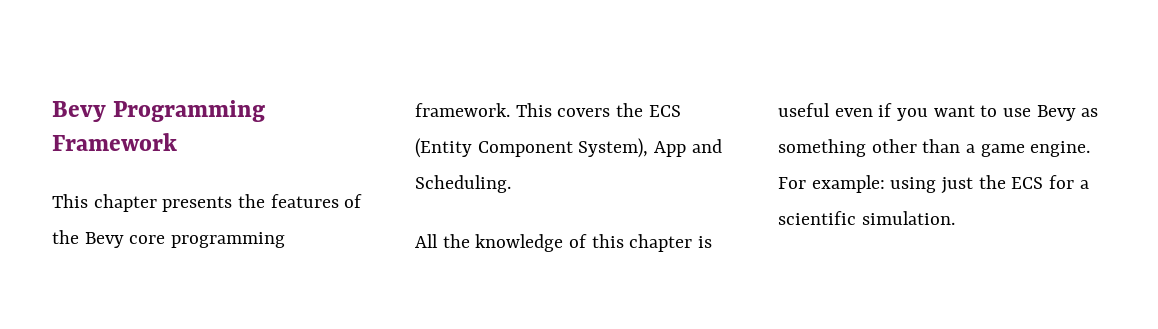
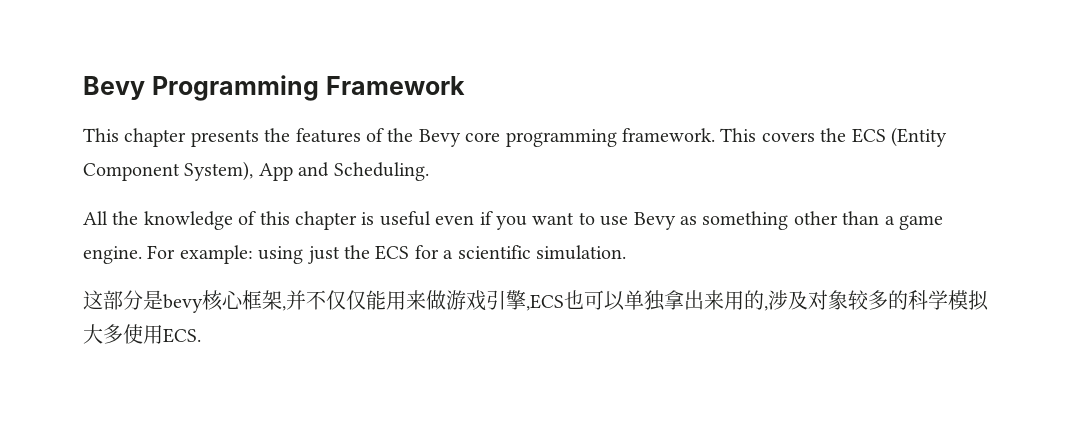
(955, 218) none -> [83,290,989,313] [83,324,201,344] // 这部分是bevy核心框架,并不仅仅能用来做游戏引擎,ECS也可以单独拿出来用的,涉及对象较多的科学模拟大多使用ECS.

